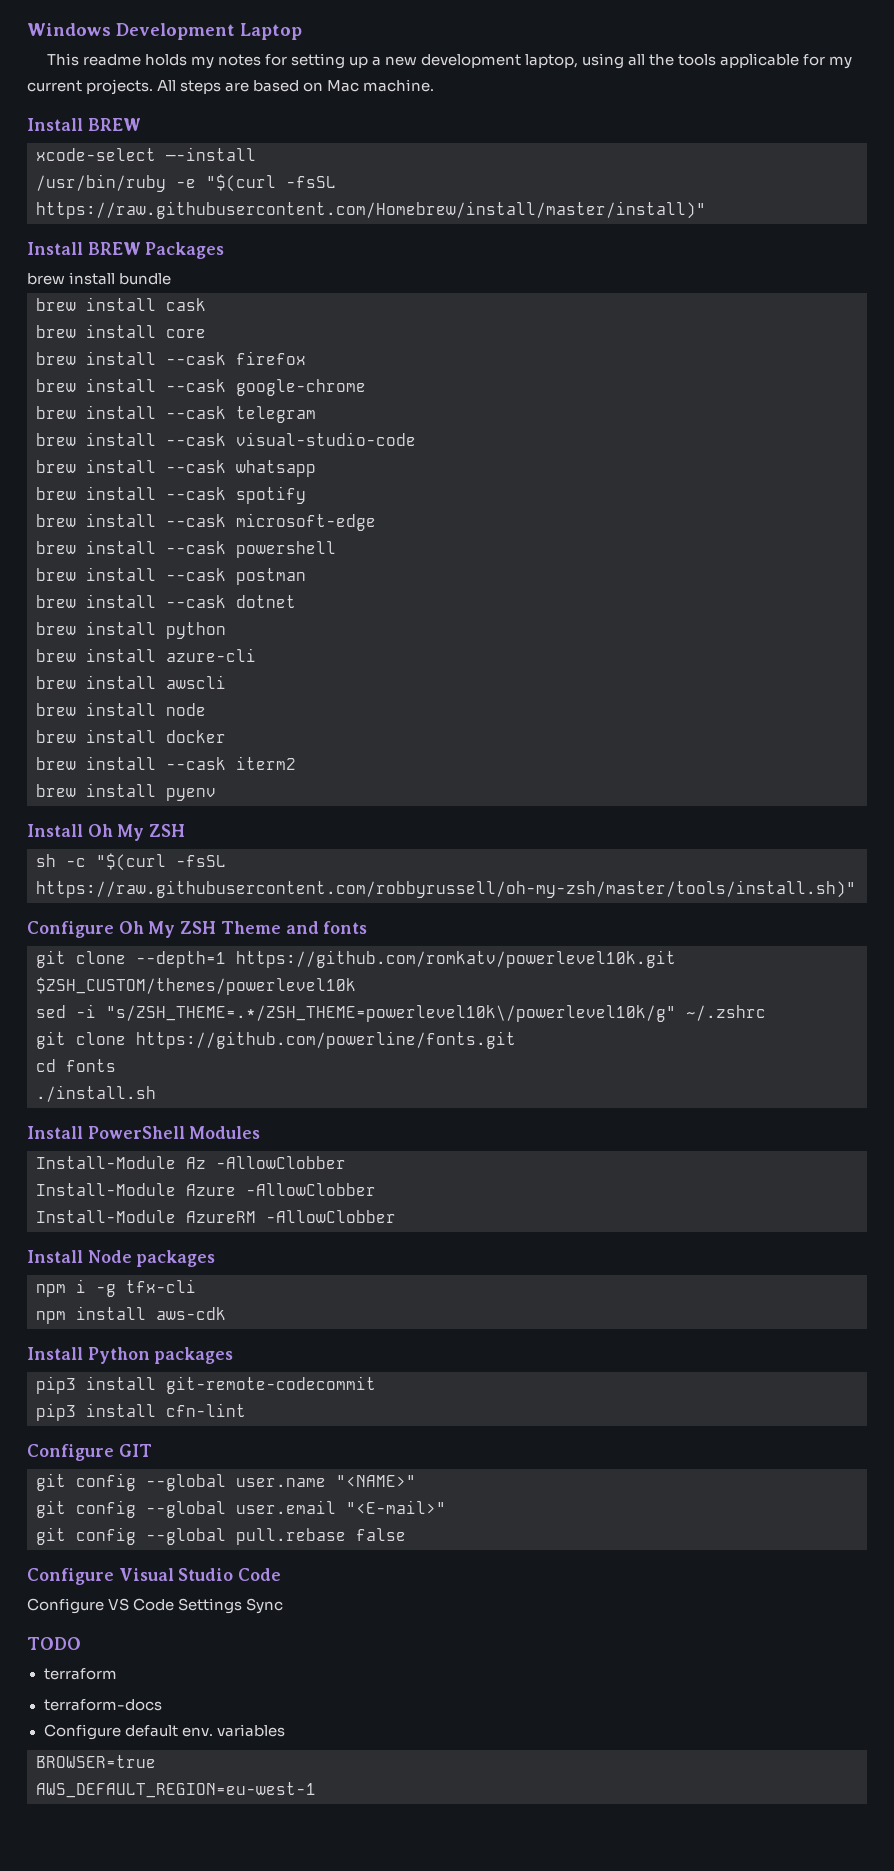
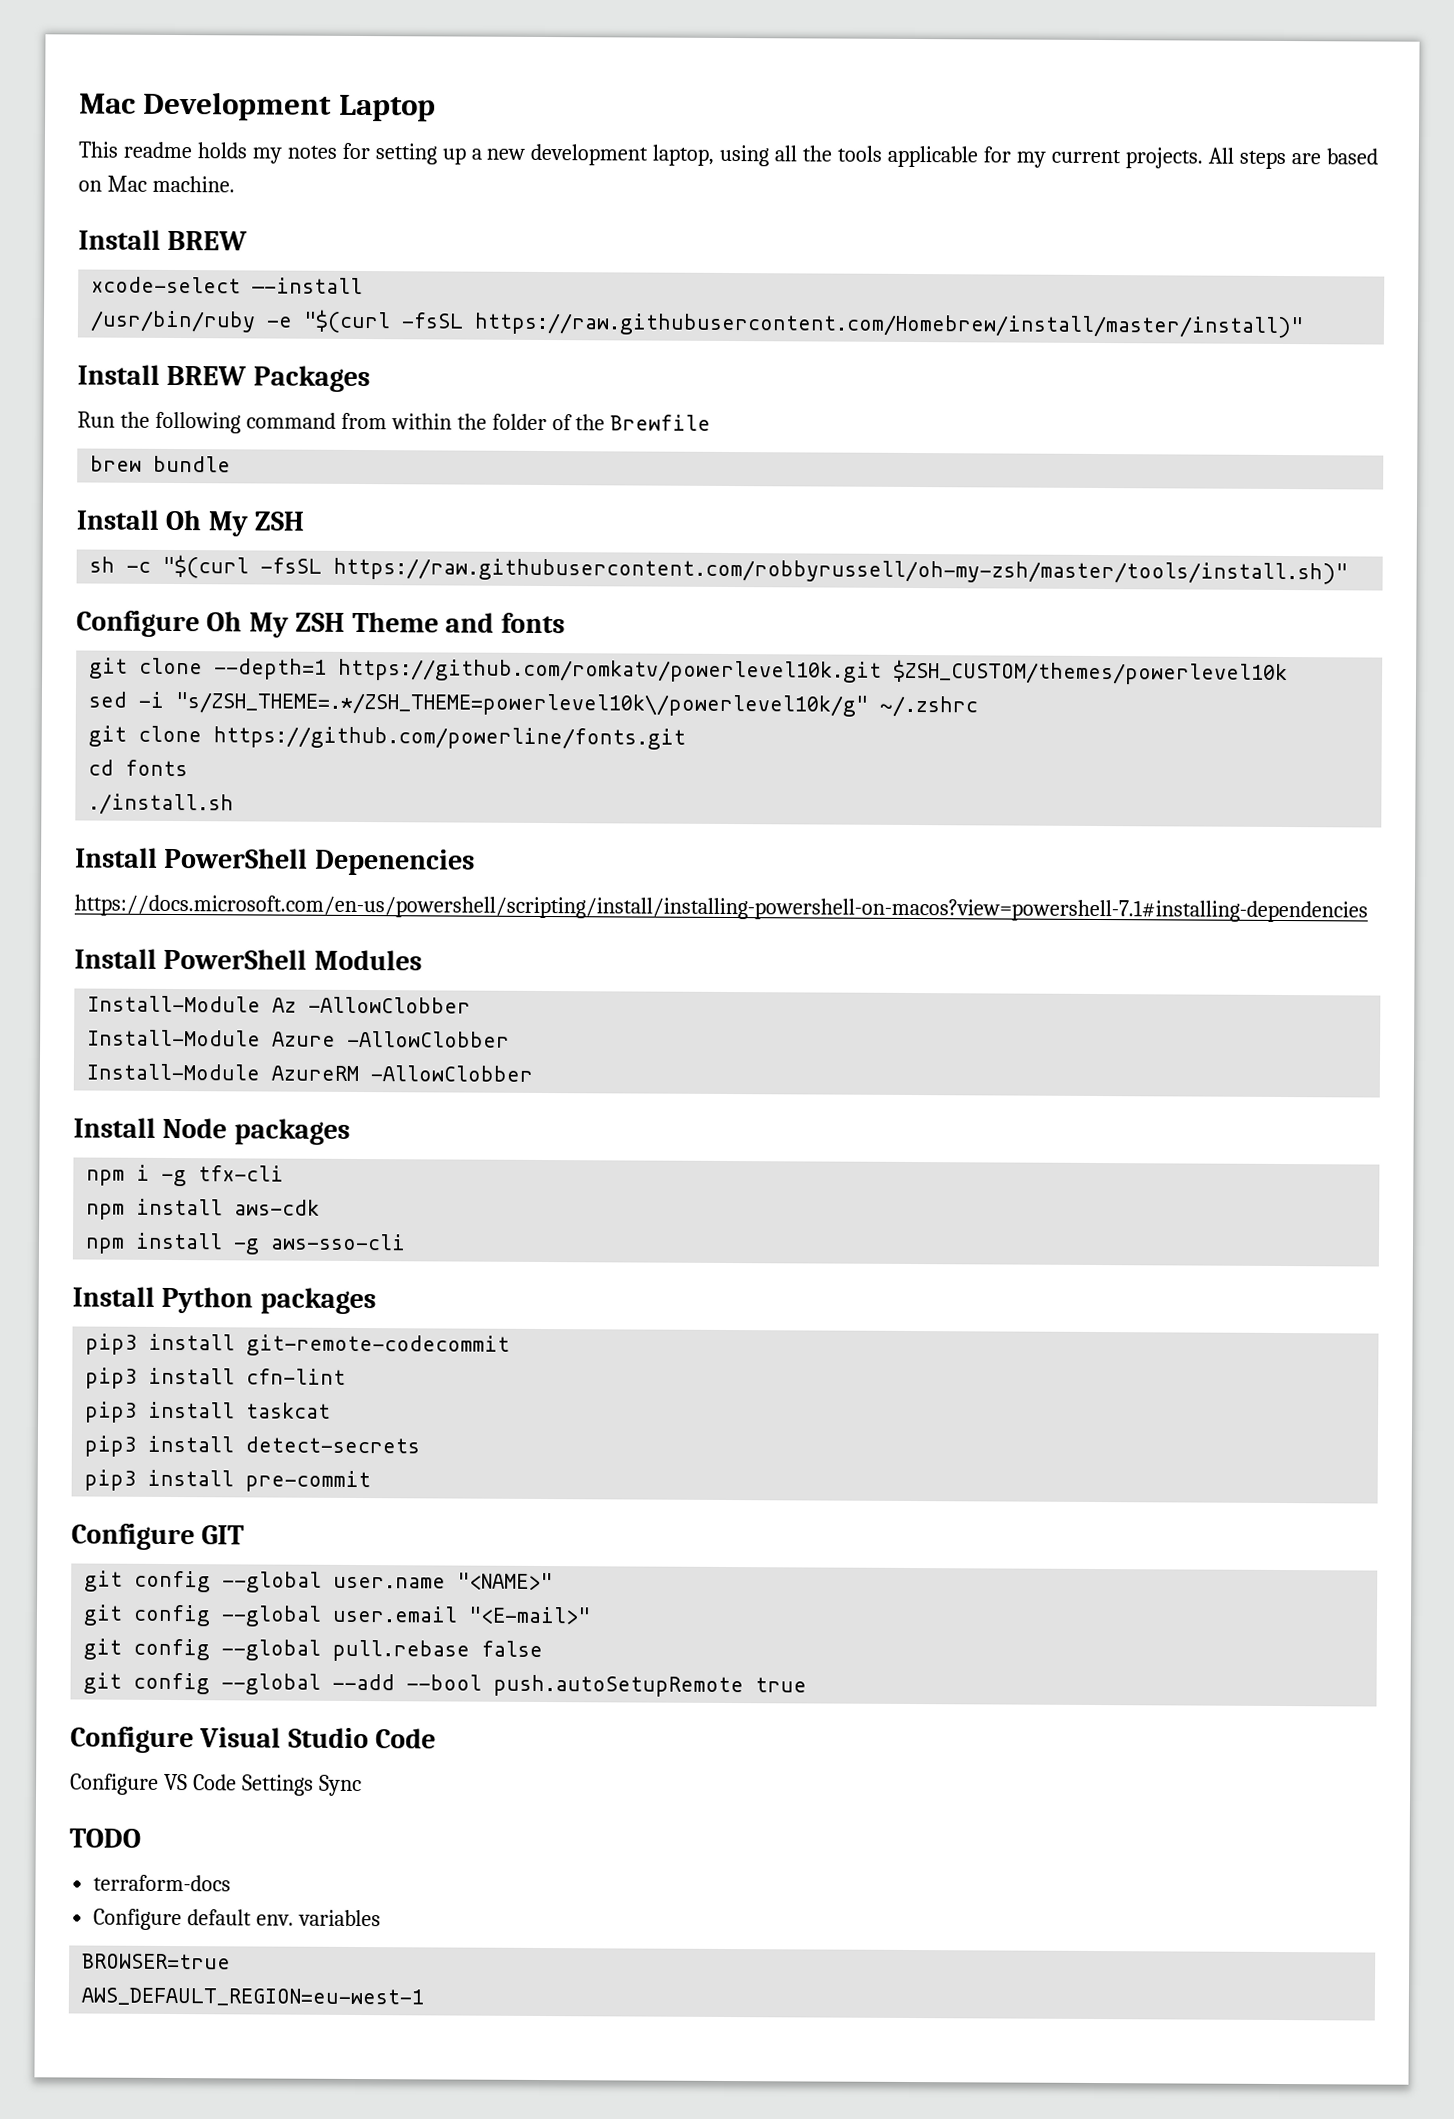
[27,23,111,36] Windows -> [79,93,136,114] Mac
[27,272,172,285] [36,297,206,311] [36,324,206,338] [36,351,306,365] [36,378,366,396] [36,405,316,423] [36,432,416,446] [36,459,316,477] [36,486,306,504] [36,513,376,531] [36,540,336,558] [36,567,306,585] [36,594,296,608] [36,621,226,639] [36,648,256,662] [36,675,226,689] [36,702,206,716] [36,729,226,743] [36,756,296,770] [36,783,216,801] brew install bundle // brew install cask // brew install core // brew install --cask firefox // brew install --cask google-chrome // brew install --cask telegram // brew install --cask visual-studio-code // brew install --cask whatsapp // brew install --cask spotify // brew install --cask microsoft-edge // brew install --cask powershell // brew install --cask postman // brew install --cask dotnet // brew install python // brew install azure-cli // brew install awscli // brew install node // brew install docker // brew install --cask iterm2 // brew install pyenv -> [77,411,712,434] [90,455,232,473] Run the following command from within the folder of the Brewfile // brew bundle
(156, 1093) none -> [75,847,475,876] [74,894,1368,923] // Install PowerShell Depenencies // https://docs.microsoft.com/en-us/powershell/scripting/install/installing-powershell-on-macos?view=powershell-7.1#installing-dependencies
(226, 1313) none -> [85,1232,407,1255] // npm install -g aws-sso-cli
(246, 1410) none -> [85,1401,332,1423] [84,1435,421,1457] [84,1469,372,1493] // pip3 install taskcat // pip3 install detect-secrets // pip3 install pre-commit
(406, 1534) none -> [83,1672,808,1698] // git config --global --add --bool push.autoSetupRemote true
[43,1668,117,1680] // terraform -> (141, 1838) none

